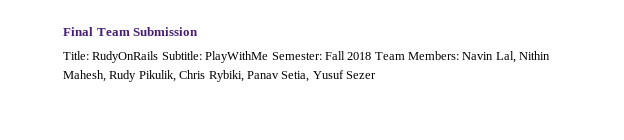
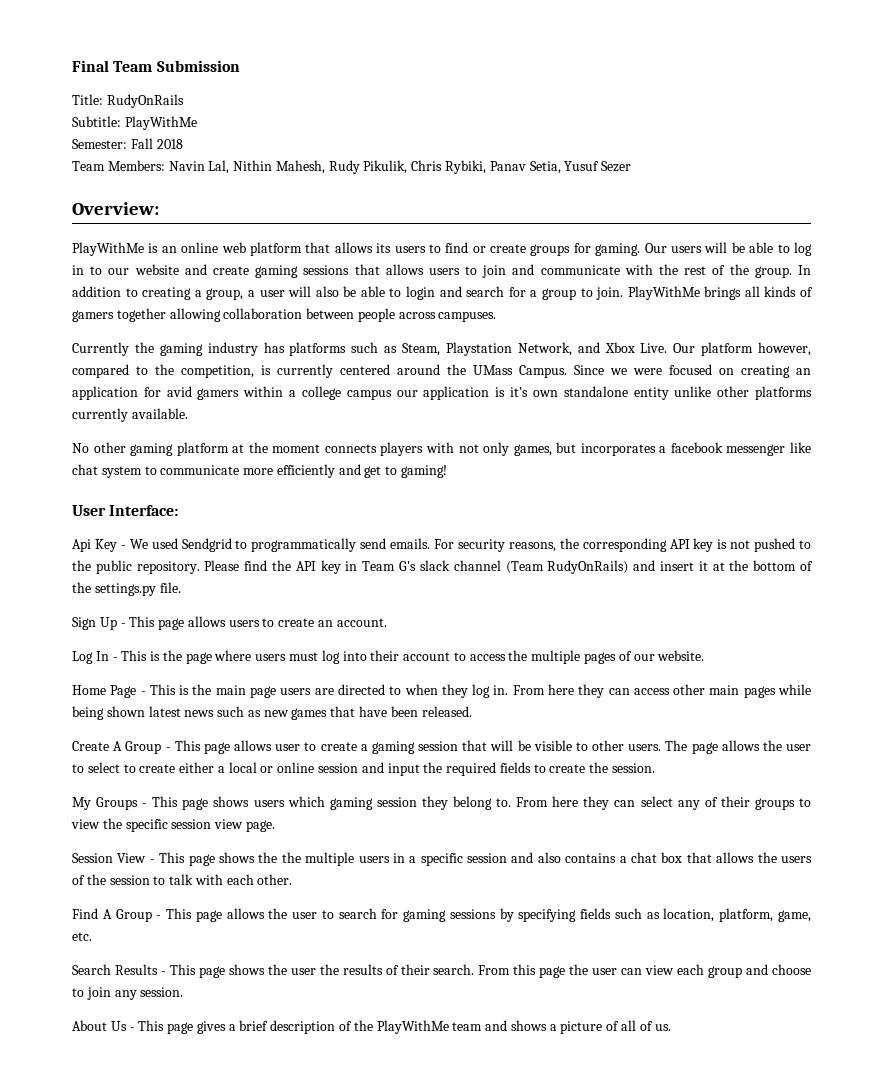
(159, 57) none -> (184, 101) //
(269, 57) none -> (197, 123) //
(372, 56) none -> (183, 144) //
(376, 75) none -> [72,202,159,215] [72,242,812,256] [72,264,811,278] [72,286,814,300] [72,308,497,322] [72,342,811,356] [72,364,811,378] [72,386,813,400] [72,408,188,422] [72,442,811,456] [72,464,448,478] [72,505,179,516] [72,538,811,552] [72,560,814,574] [72,582,181,596] [72,616,387,630] [72,650,705,664] [72,684,811,698] [72,706,472,720] [72,740,811,754] [72,762,656,776] [72,796,812,810] [71,818,275,832] [72,852,813,866] [72,874,293,885] [72,908,812,922] [72,932,92,941] [72,964,811,978] [72,987,184,1000] [72,1020,671,1034] // Overview: // PlayWithMe is an online web platform that allows its users to find or create groups for gaming. Our users will be able to log in to our website and create gaming sessions that allows users to join and communicate with the rest of the group. In addition to creating a group, a user will also be able to login and search for a group to join. PlayWithMe brings all kinds of gamers together allowing collaboration between people across campuses. // Currently the gaming industry has platforms such as Steam, Playstation Network, and Xbox Live. Our platform however, compared to the competition, is currently centered around the UMass Campus. Since we were focused on creating an application for avid gamers within a college campus our application is it’s own standalone entity unlike other platforms currently available. // No other gaming platform at the moment connects players with not only games, but incorporates a facebook messenger like chat system to communicate more efficiently and get to gaming! // User Interface: // Api Key - We used Sendgrid to programmatically send emails. For security reasons, the corresponding API key is not pushed to the public repository. Please find the API key in Team G's slack channel (Team RudyOnRails) and insert it at the bottom of the settings.py file. // Sign Up - This page allows users to create an account. // Log In - This is the page where users must log into their account to access the multiple pages of our website. // Home Page - This is the main page users are directed to when they log in. From here they can access other main pages while being shown latest news such as new games that have been released. // Create A Group - This page allows user to create a gaming session that will be visible to other users. The page allows the user to select to create either a local or online session and input the required fields to create the session. // My Groups - This page shows users which gaming session they belong to. From here they can select any of their groups to view the specific session view page. // Session View - This page shows the the multiple users in a specific session and also contains a chat box that allows the users of the session to talk with each other. // Find A Group - This page allows the user to search for gaming sessions by specifying fields such as location, platform, game, etc. // Search Results - This page shows the user the results of their search. From this page the user can view each group and choose to join any session. // About Us - This page gives a brief description of the PlayWithMe team and shows a picture of all of us.

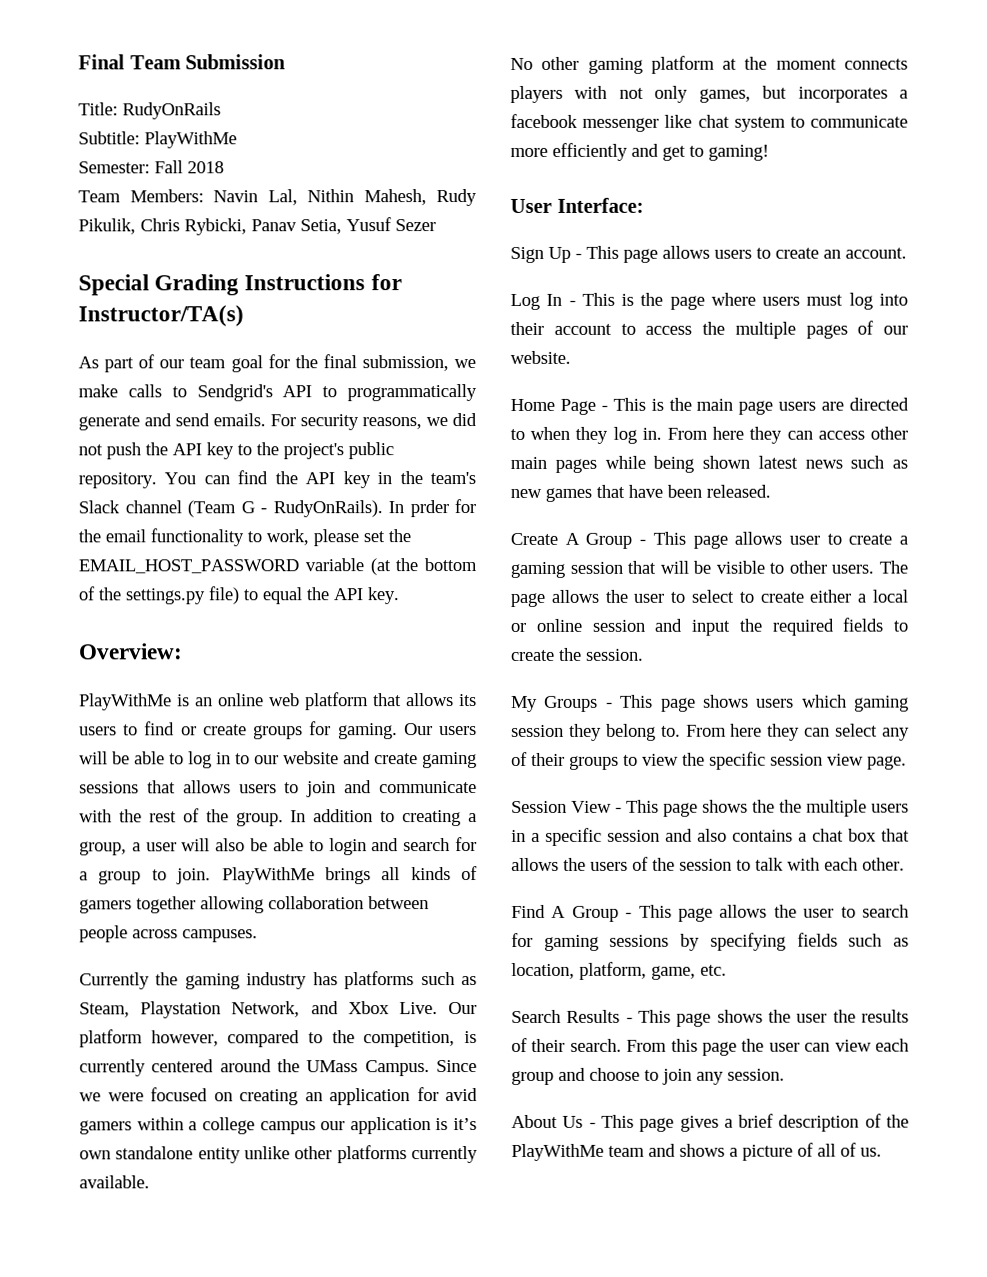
[445,160,487,174] Rybiki, -> [184,218,247,236] Rybicki,
(632, 166) none -> [78,274,402,296] [78,305,244,327] [78,354,476,373] [78,384,477,402] [78,413,477,431] [78,442,394,460] [78,470,477,489] [78,499,476,518] [78,528,411,547] [78,558,477,576] [78,586,399,605] // Special Grading Instructions for Instructor/TA(s) // As part of our team goal for the final submission, we make calls to Sendgrid's API to programmatically generate and send emails. For security reasons, we did not push the API key to the project's public repository. You can find the API key in the team's Slack channel (Team G - RudyOnRails). In prder for the email functionality to work, please set the EMAIL_HOST_PASSWORD variable (at the bottom of the settings.py file) to equal the API key.
[72,538,811,552] [72,560,814,574] [72,582,181,596] // Api Key - We used Sendgrid to programmatically send emails. For security reasons, the corresponding API key is not pushed to the public repository. Please find the API key in Team G's slack channel (Team RudyOnRails) and insert it at the bottom of the settings.py file. -> (644, 205) none

